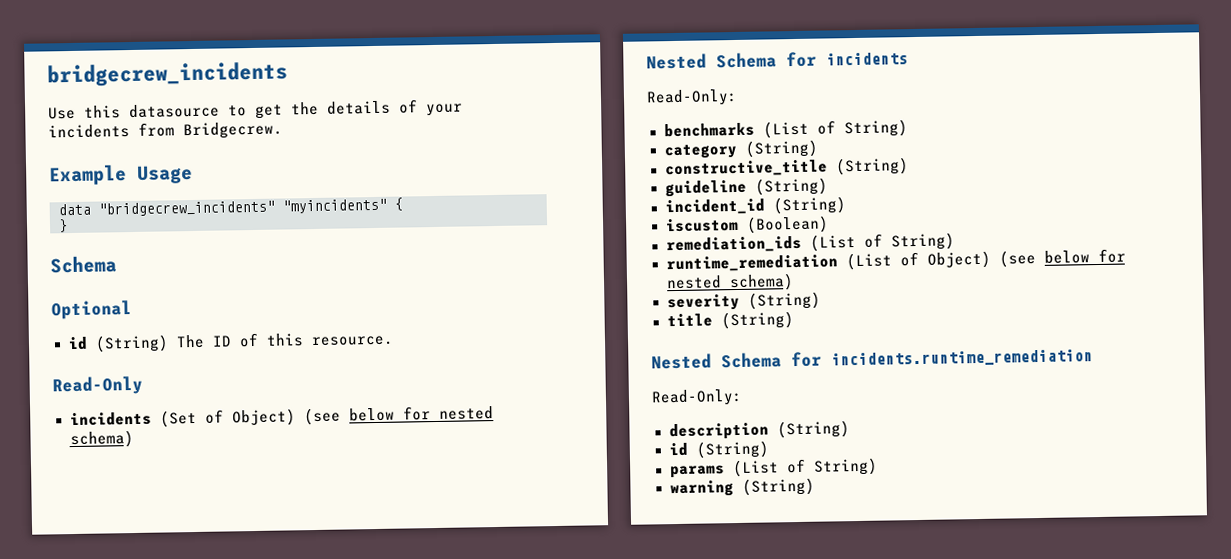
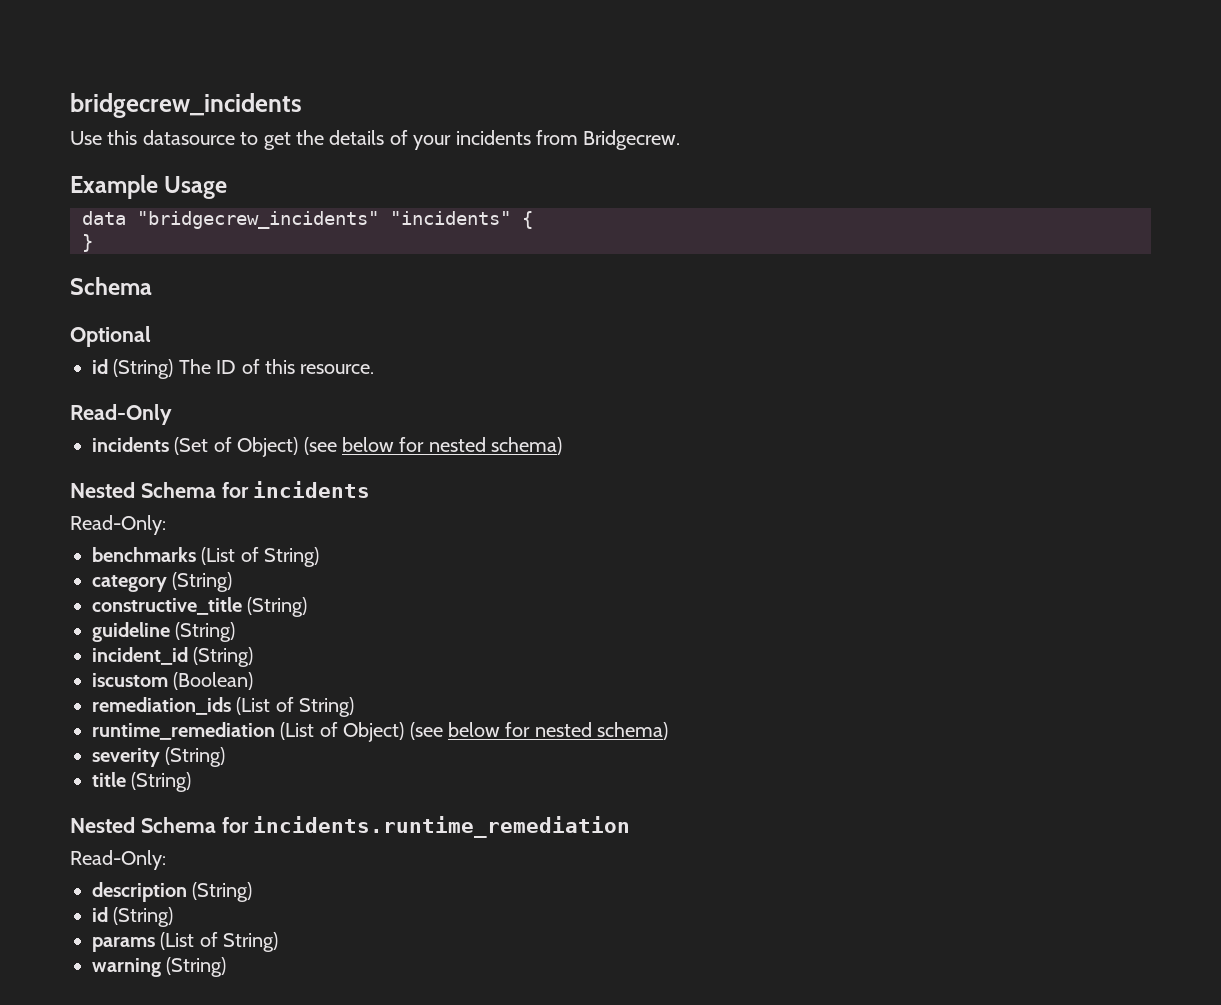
[282,198,387,214] "myincidents" -> [390,211,511,225] "incidents"

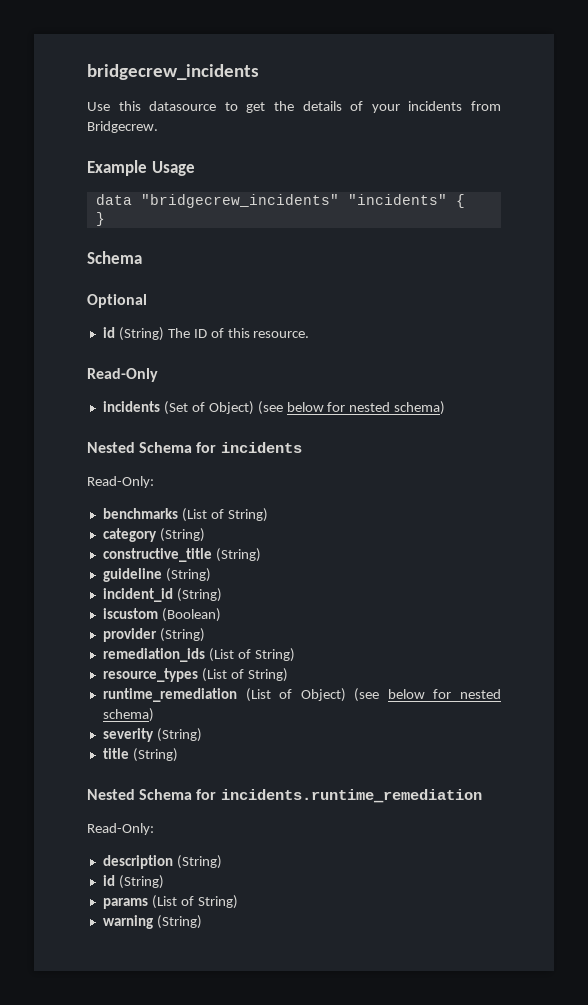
(254, 681) none -> [102,628,205,642] // provider (String)
(355, 707) none -> [102,668,288,682] // resource_types (List of String)

